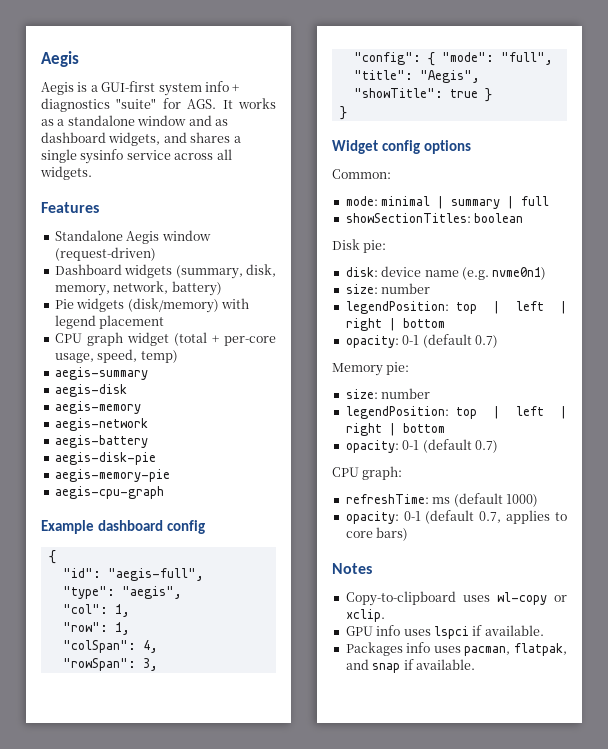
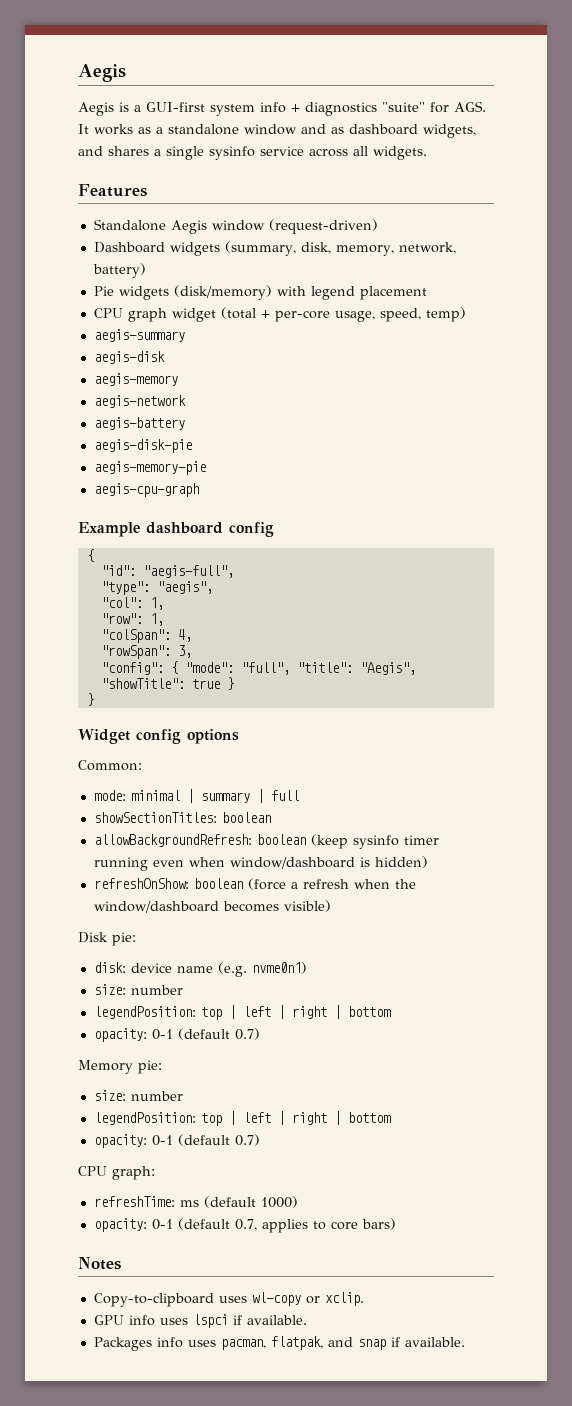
(524, 218) none -> [93,834,439,849] [93,856,428,871] [93,878,416,890] [93,900,331,913] // allowBackgroundRefresh: boolean (keep sysinfo timer running even when window/dashboard is hidden) // refreshOnShow: boolean (force a refresh when the window/dashboard becomes visible)

